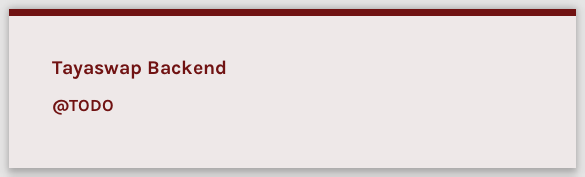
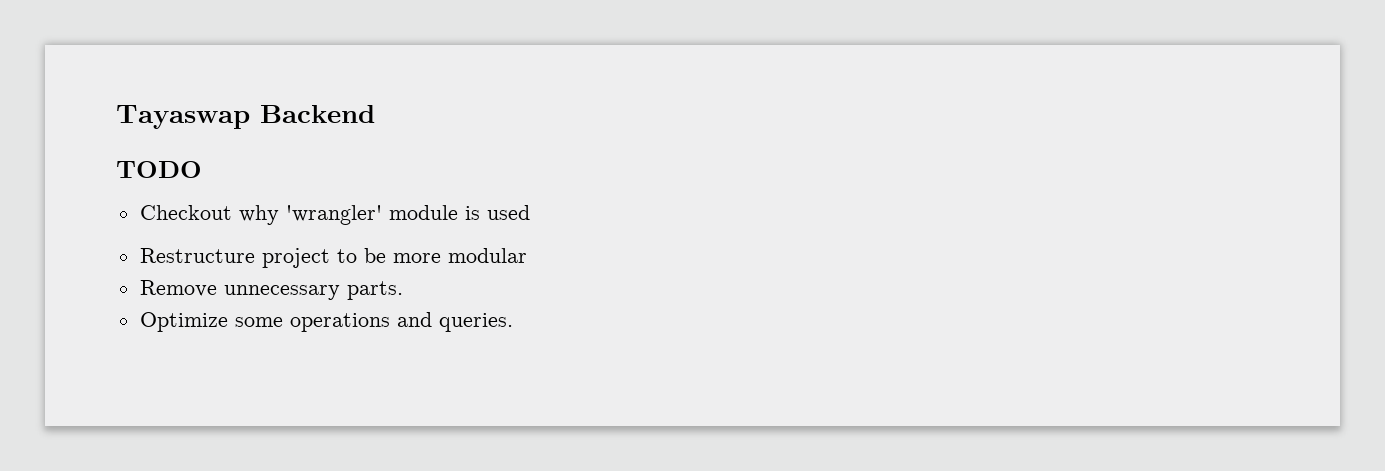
[52,99,114,115] @TODO -> [116,161,202,178] [139,205,530,225] [139,248,527,268] [139,280,403,300] [139,312,513,332] TODO // Checkout why 'wrangler' module is used // Restructure project to be more modular // Remove unnecessary parts. // Optimize some operations and queries.

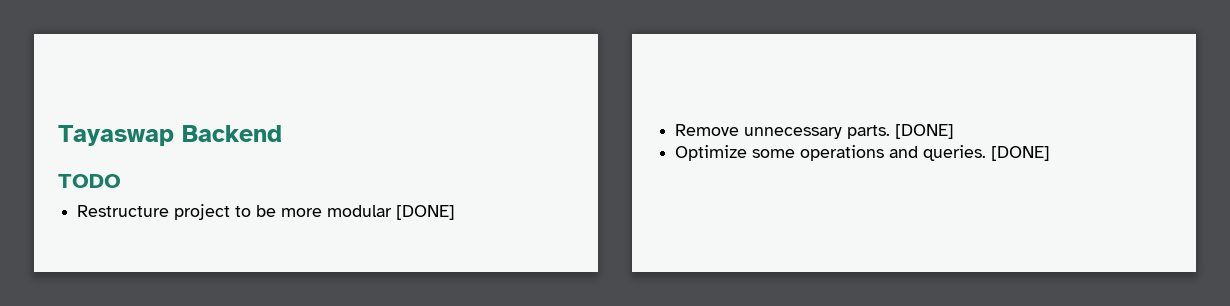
[139,205,530,225] // Checkout why 'wrangler' module is used -> (121, 181) none
(527, 255) none -> [396,205,456,220] [DONE]
(403, 290) none -> [895,124,955,139] [DONE]
(513, 322) none -> [991,146,1051,161] [DONE]

